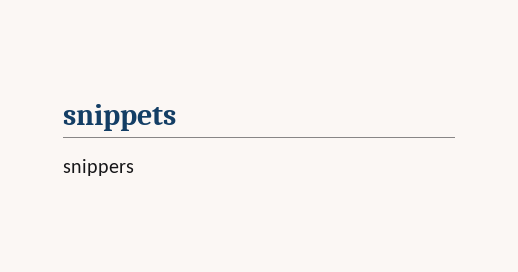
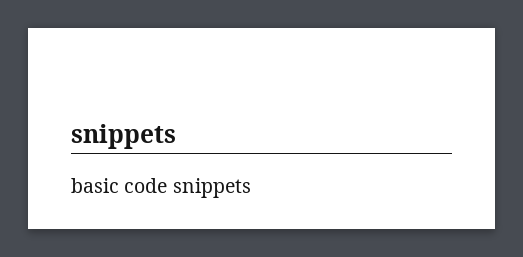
[63,159,134,176] snippers -> [71,178,251,198] basic code snippets

